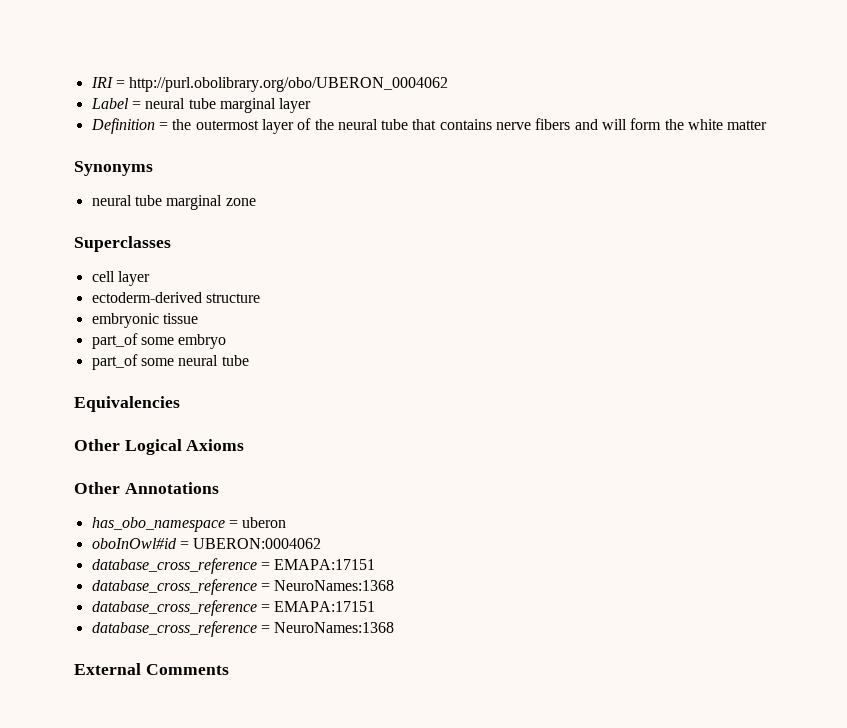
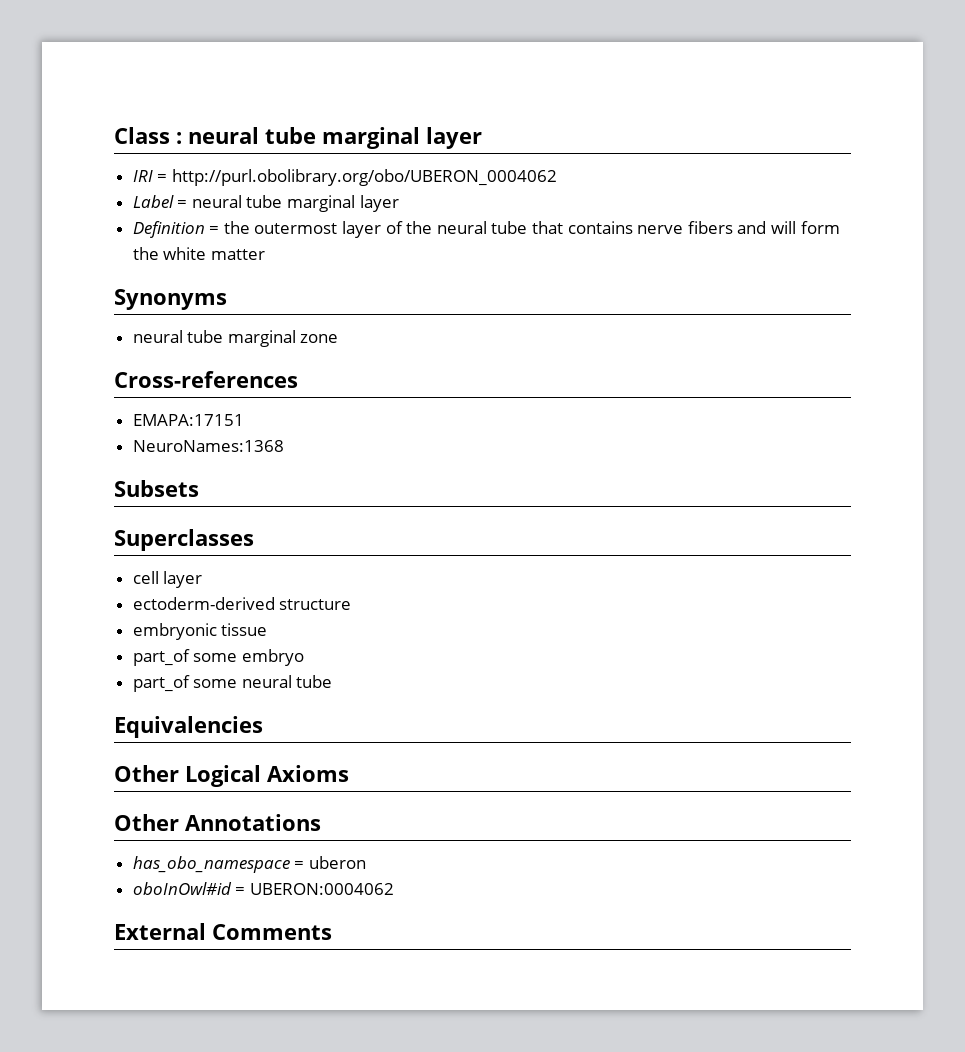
(90, 82) none -> [114,127,482,149] Class : neural tube marginal layer //
(256, 202) none -> [114,371,298,388] [132,414,244,426] [132,440,284,452] [114,480,199,497] // Cross-references // EMAPA:17151 // NeuroNames:1368 // Subsets
[91,558,376,574] [91,579,395,595] [91,600,376,616] [91,621,395,637] // database_cross_reference = EMAPA:17151 // database_cross_reference = NeuroNames:1368 // database_cross_reference = EMAPA:17151 // database_cross_reference = NeuroNames:1368 -> (394, 889) none

